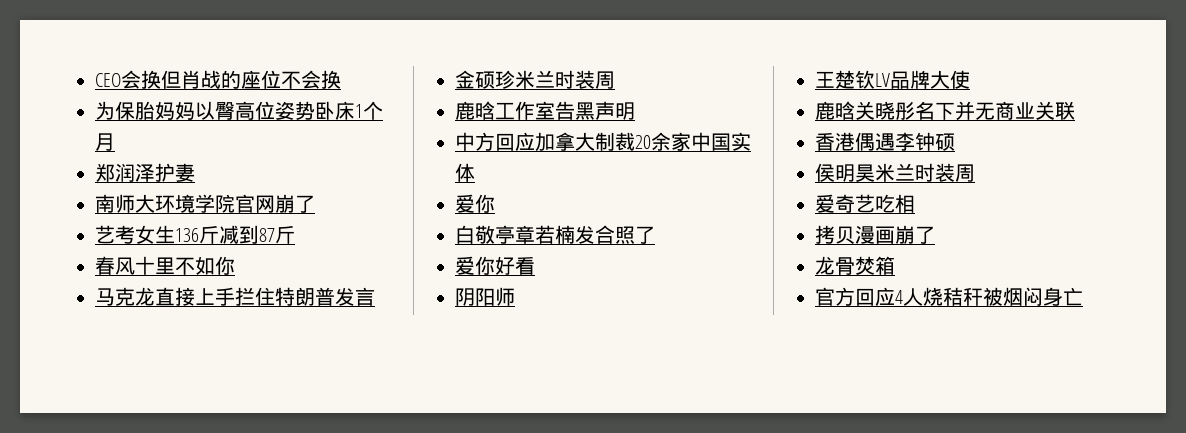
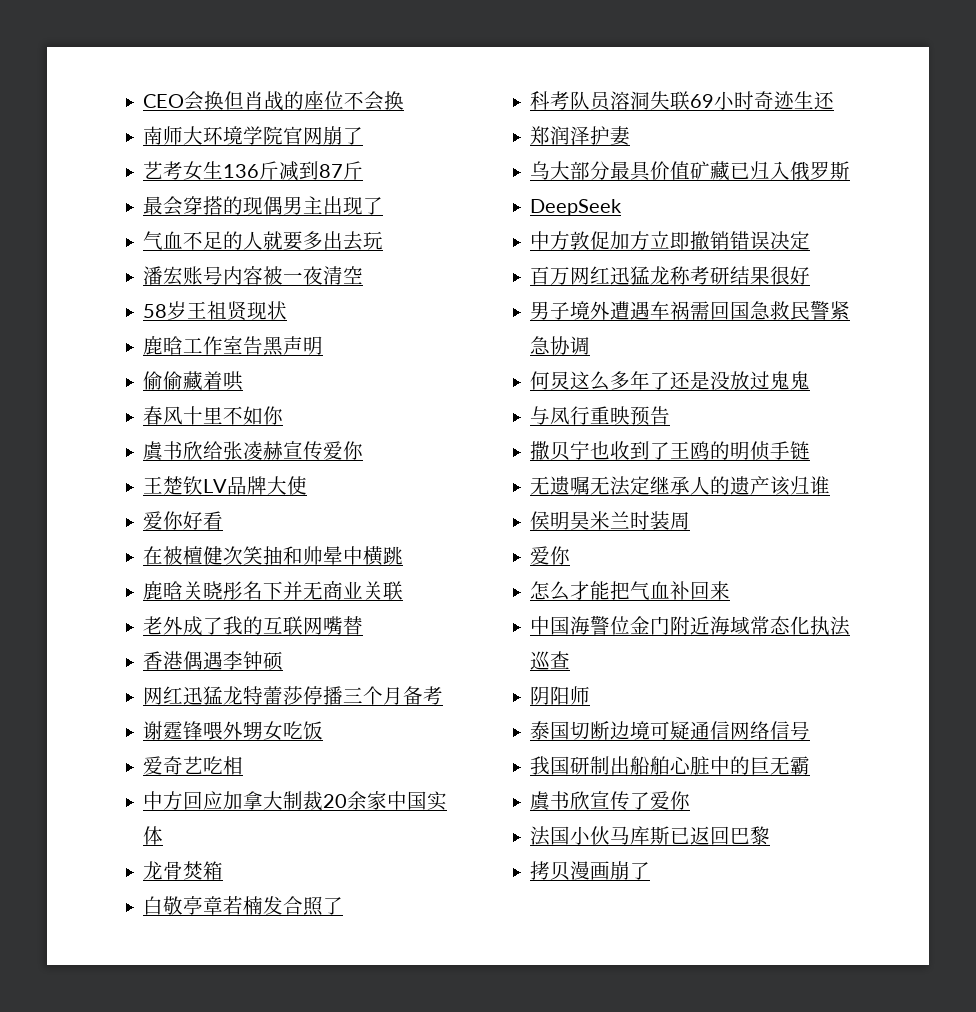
[95,101,383,120] [95,133,115,151] [95,163,195,182] // 为保胎妈妈以臀高位姿势卧床1个月 // 郑润泽护妻 -> (405, 100) none
[95,256,235,275] [95,287,375,306] [455,70,615,89] 春风十里不如你 // 马克龙直接上手拦住特朗普发言 // 金硕珍米兰时装周 -> [143,196,384,216] [143,231,384,251] [143,266,364,286] [143,301,288,321] 最会穿搭的现偶男主出现了 // 气血不足的人就要多出去玩 // 潘宏账号内容被一夜清空 // 58岁王祖贤现状
(635, 111) none -> [143,371,244,391] [143,406,284,425] [143,441,364,461] [143,476,308,495] [143,511,224,530] [143,546,404,566] [143,581,404,600] [143,616,364,636] [143,651,284,671] [143,686,444,705] [143,721,324,741] [143,756,244,775] // 偷偷藏着哄 // 春风十里不如你 // 虞书欣给张凌赫宣传爱你 // 王楚钦LV品牌大使 // 爱你好看 // 在被檀健次笑抽和帅晕中横跳 // 鹿晗关晓彤名下并无商业关联 // 老外成了我的互联网嘴替 // 香港偶遇李钟硕 // 网红迅猛龙特蕾莎停播三个月备考 // 谢霆锋喂外甥女吃饭 // 爱奇艺吃相
[455,194,495,213] 爱你 -> [143,861,224,880] 龙骨焚箱
[455,256,535,275] [455,287,515,306] [815,70,970,89] [815,101,1075,121] [815,132,955,151] 爱你好看 // 阴阳师 // 王楚钦LV品牌大使 // 鹿晗关晓彤名下并无商业关联 // 香港偶遇李钟硕 -> [530,91,835,111] [530,126,631,146] [530,161,851,181] [530,199,623,216] [530,231,811,250] [530,266,811,285] [530,300,851,320] [530,336,591,355] [530,371,811,391] [530,406,671,426] [530,441,811,461] [530,476,831,496] 科考队员溶洞失联69小时奇迹生还 // 郑润泽护妻 // 乌大部分最具价值矿藏已归入俄罗斯 // DeepSeek // 中方敦促加方立即撤销错误决定 // 百万网红迅猛龙称考研结果很好 // 男子境外遭遇车祸需回国急救民警紧急协调 // 何炅这么多年了还是没放过鬼鬼 // 与凤行重映预告 // 撒贝宁也收到了王鸥的明侦手链 // 无遗嘱无法定继承人的遗产该归谁
[835,194,915,213] [815,225,935,245] [815,256,895,275] [815,287,1083,306] 奇艺吃相 // 拷贝漫画崩了 // 龙骨焚箱 // 官方回应4人烧秸秆被烟闷身亡 -> [550,546,571,565] [530,581,731,601] [530,615,851,636] [530,651,571,670] [530,686,591,705] [530,721,811,740] [530,756,811,775] [530,791,691,811] [530,826,771,846] [530,861,651,881] 你 // 怎么才能把气血补回来 // 中国海警位金门附近海域常态化执法巡查 // 阴阳师 // 泰国切断边境可疑通信网络信号 // 我国研制出船舶心脏中的巨无霸 // 虞书欣宣传了爱你 // 法国小伙马库斯已返回巴黎 // 拷贝漫画崩了

